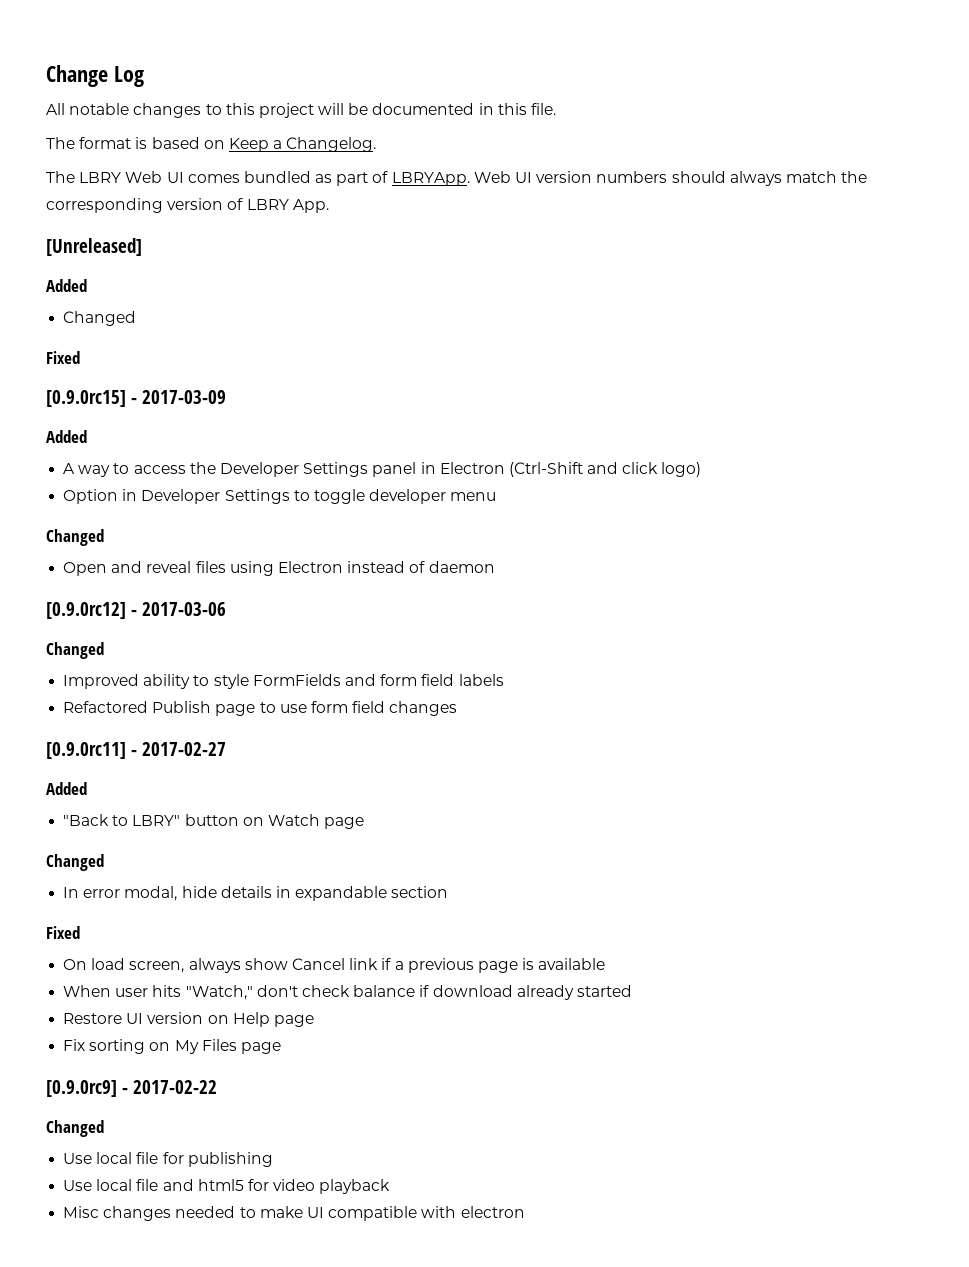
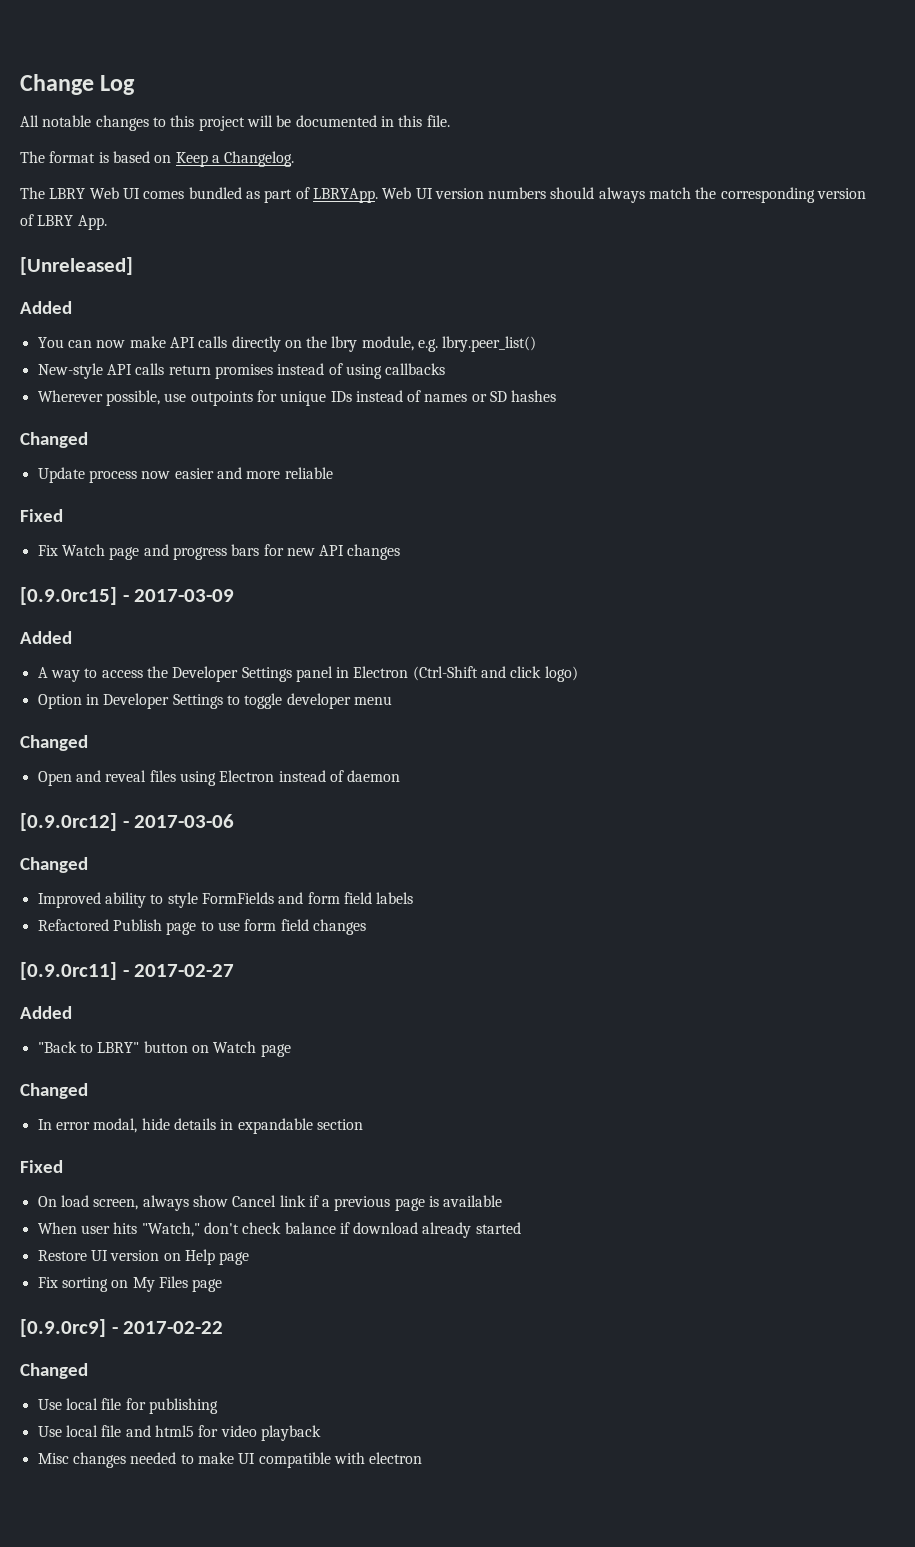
[63,311,137,326] [46,351,80,364] Changed // Fixed -> [37,336,537,352] [37,363,446,379] [37,390,557,406] [20,432,88,448] [37,467,333,483] [20,509,63,522] [37,544,401,560] You can now make API calls directly on the lbry module, e.g. lbry.peer_list() // New-style API calls return promises instead of using callbacks // Wherever possible, use outpoints for unique IDs instead of names or SD hashes // Changed // Update process now easier and more reliable // Fixed // Fix Watch page and progress bars for new API changes

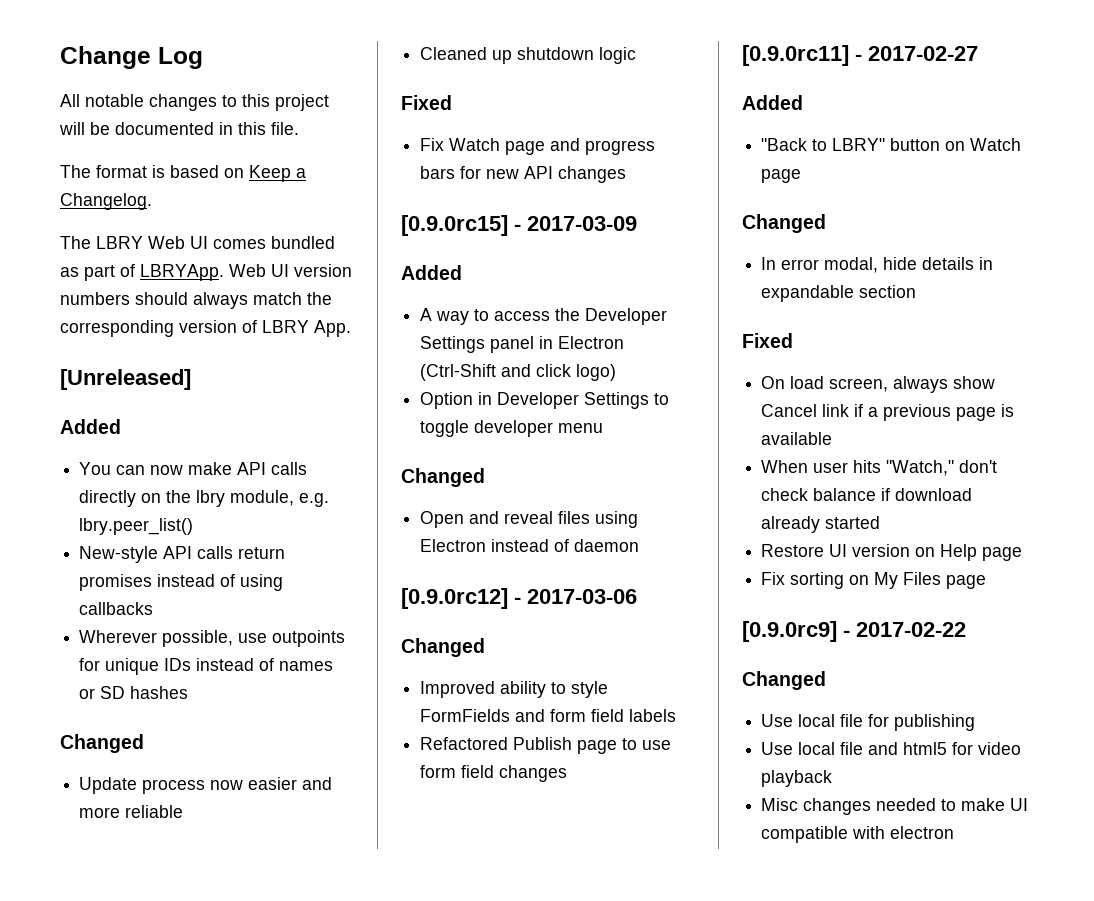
(333, 473) none -> [420,47,637,64] // Cleaned up shutdown logic

